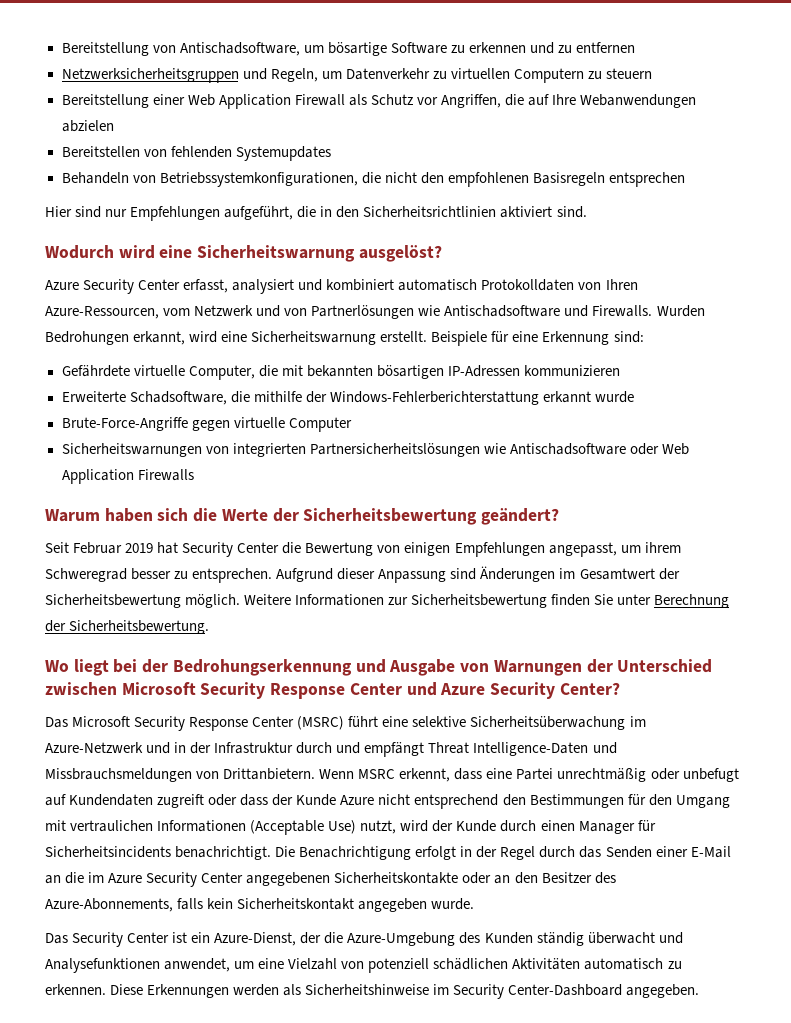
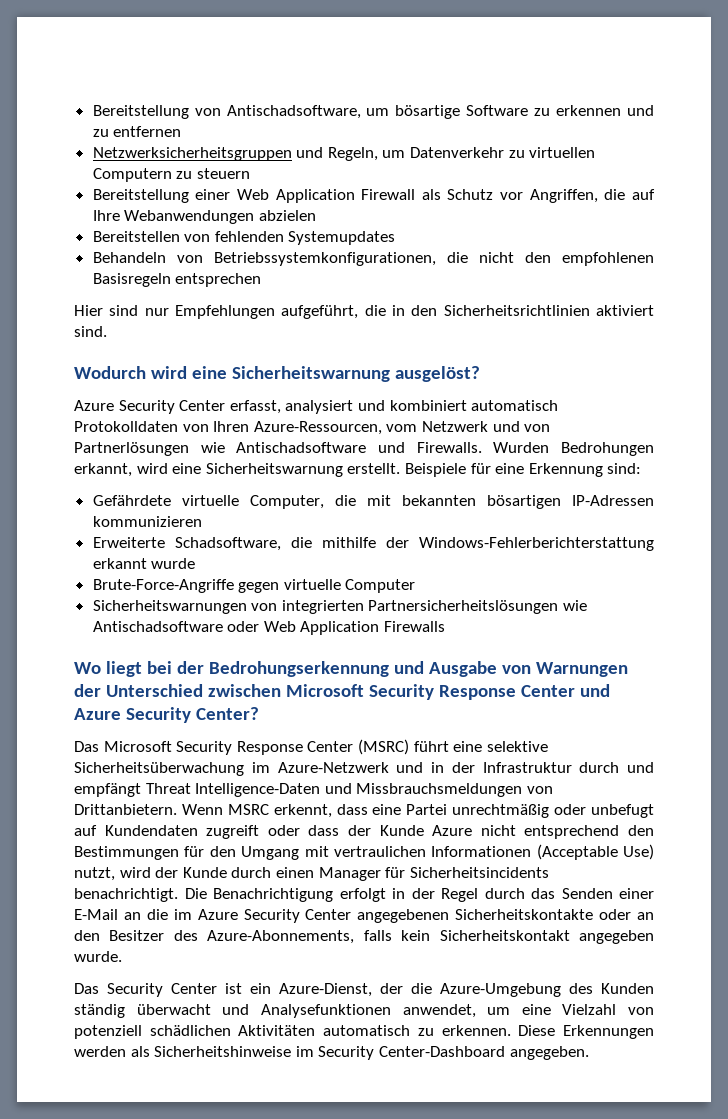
[45,508,560,525] [45,542,681,557] [45,566,680,583] [45,594,730,608] [45,620,210,634] // Warum haben sich die Werte der Sicherheitsbewertung geändert? // Seit Februar 2019 hat Security Center die Bewertung von einigen Empfehlungen angepasst, um ihrem Schweregrad besser zu entsprechen. Aufgrund dieser Anpassung sind Änderungen im Gesamtwert der Sicherheitsbewertung möglich. Weitere Informationen zur Sicherheitsbewertung finden Sie unter Berechnung der Sicherheitsbewertung. -> (446, 626) none

